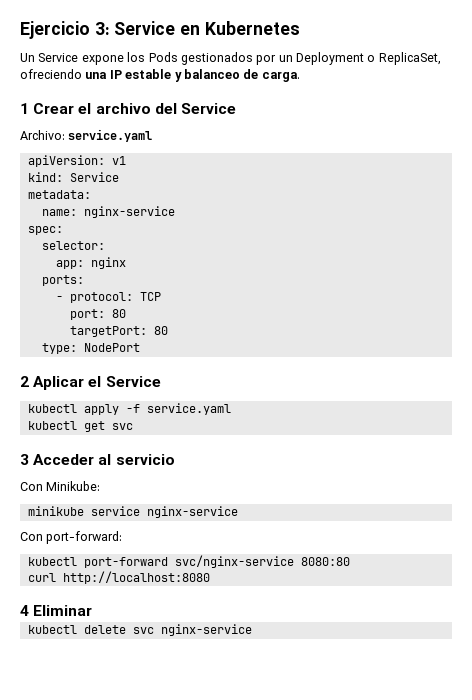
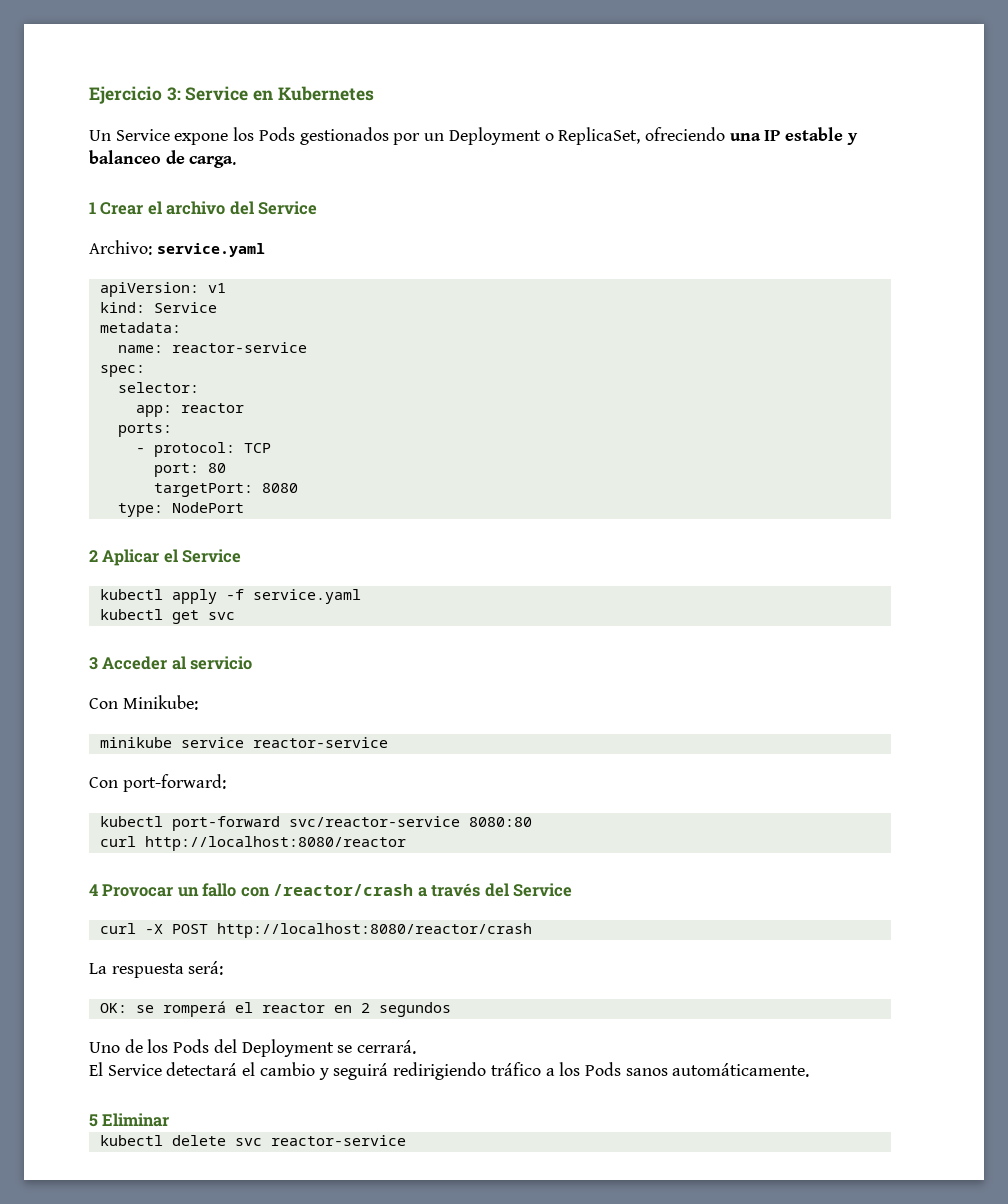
[83,206,175,218] nginx-service -> [171,342,307,353] reactor-service
[90,257,126,269] nginx -> [180,403,244,413] reactor
[153,326,168,335] 80 -> [261,483,298,493] 8080
[146,506,238,518] nginx-service -> [252,737,388,748] reactor-service
[174,555,294,568] svc/nginx-service -> [288,816,460,827] svc/reactor-service
[62,571,210,584] http://localhost:8080 -> [144,836,406,851] http://localhost:8080/reactor
(29, 610) none -> [102,883,573,897] [99,923,532,938] [89,961,224,978] [99,1001,451,1017] [89,1039,417,1057] [89,1062,810,1080] [89,1114,98,1127] Provocar un fallo con /reactor/crash a través del Service // curl -X POST http://localhost:8080/reactor/crash // La respuesta será: // OK: se romperá el reactor en 2 segundos // Uno de los Pods del Deployment se cerrará. // El Service detectará el cambio y seguirá redirigiendo tráfico a los Pods sanos automáticamente. // 5
[160,624,252,636] nginx-service -> [270,1135,406,1146] reactor-service

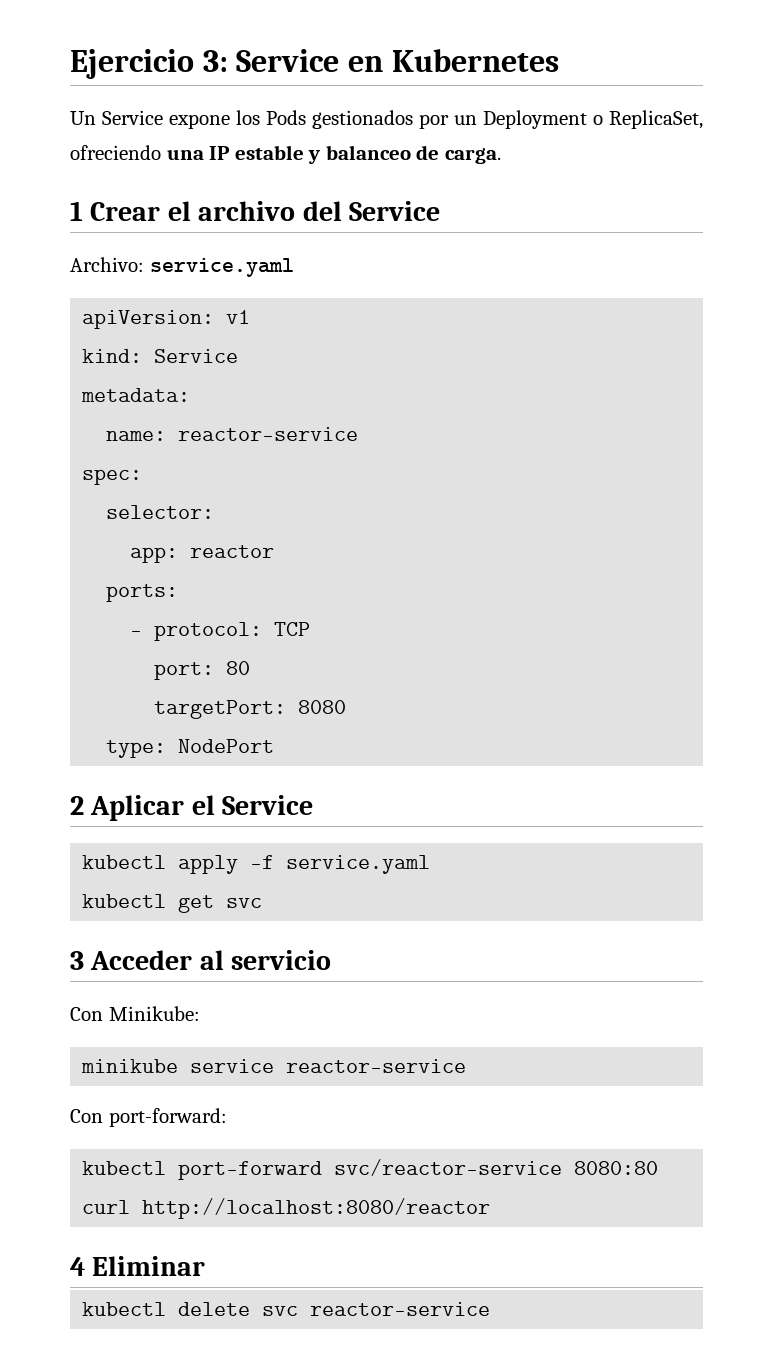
[102,883,573,897] [99,923,532,938] [89,961,224,978] [99,1001,451,1017] [89,1039,417,1057] [89,1062,810,1080] [89,1114,98,1127] Provocar un fallo con /reactor/crash a través del Service // curl -X POST http://localhost:8080/reactor/crash // La respuesta será: // OK: se romperá el reactor en 2 segundos // Uno de los Pods del Deployment se cerrará. // El Service detectará el cambio y seguirá redirigiendo tráfico a los Pods sanos automáticamente. // 5 -> (85, 1266) none

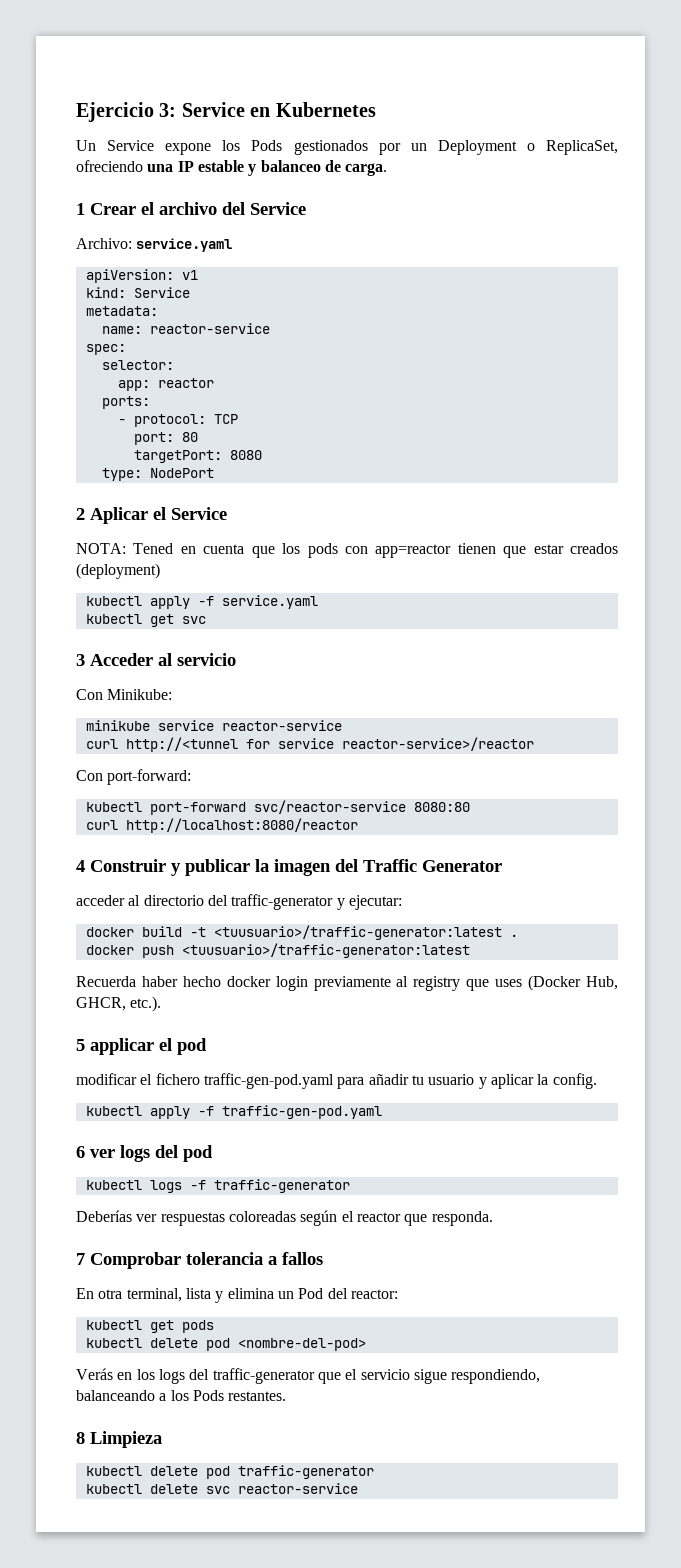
(314, 805) none -> [76,543,619,558] [76,563,160,579] // NOTA: Tened en cuenta que los pods con app=reactor tienen que estar creados (deployment)
(467, 1066) none -> [85,737,534,752] // curl http://<tunnel for service reactor-service>/reactor
[92,1256,206,1276] Eliminar -> [90,859,502,876] [76,894,402,910] [85,925,518,940] [85,943,470,958] [76,975,619,991] [76,996,162,1012] [76,1038,207,1055] [76,1073,597,1089] [85,1105,382,1119] [76,1145,213,1162] [85,1179,350,1193] [76,1210,493,1226] [76,1252,323,1269] [76,1288,398,1303] [85,1320,214,1333] [85,1338,366,1351] [76,1368,541,1384] [76,1390,287,1401] [76,1431,162,1448] [85,1465,374,1479] Construir y publicar la imagen del Traffic Generator // acceder al directorio del traffic-generator y ejecutar: // docker build -t <tuusuario>/traffic-generator:latest . // docker push <tuusuario>/traffic-generator:latest // Recuerda haber hecho docker login previamente al registry que uses (Docker Hub, GHCR, etc.). // 5 applicar el pod // modificar el fichero traffic-gen-pod.yaml para añadir tu usuario y aplicar la config. // kubectl apply -f traffic-gen-pod.yaml // 6 ver logs del pod // kubectl logs -f traffic-generator // Deberías ver respuestas coloreadas según el reactor que responda. // 7 Comprobar tolerancia a fallos // En otra terminal, lista y elimina un Pod del reactor: // kubectl get pods // kubectl delete pod <nombre-del-pod> // Verás en los logs del traffic-generator que el servicio sigue respondiendo, balanceando a los Pods restantes. // 8 Limpieza // kubectl delete pod traffic-generator

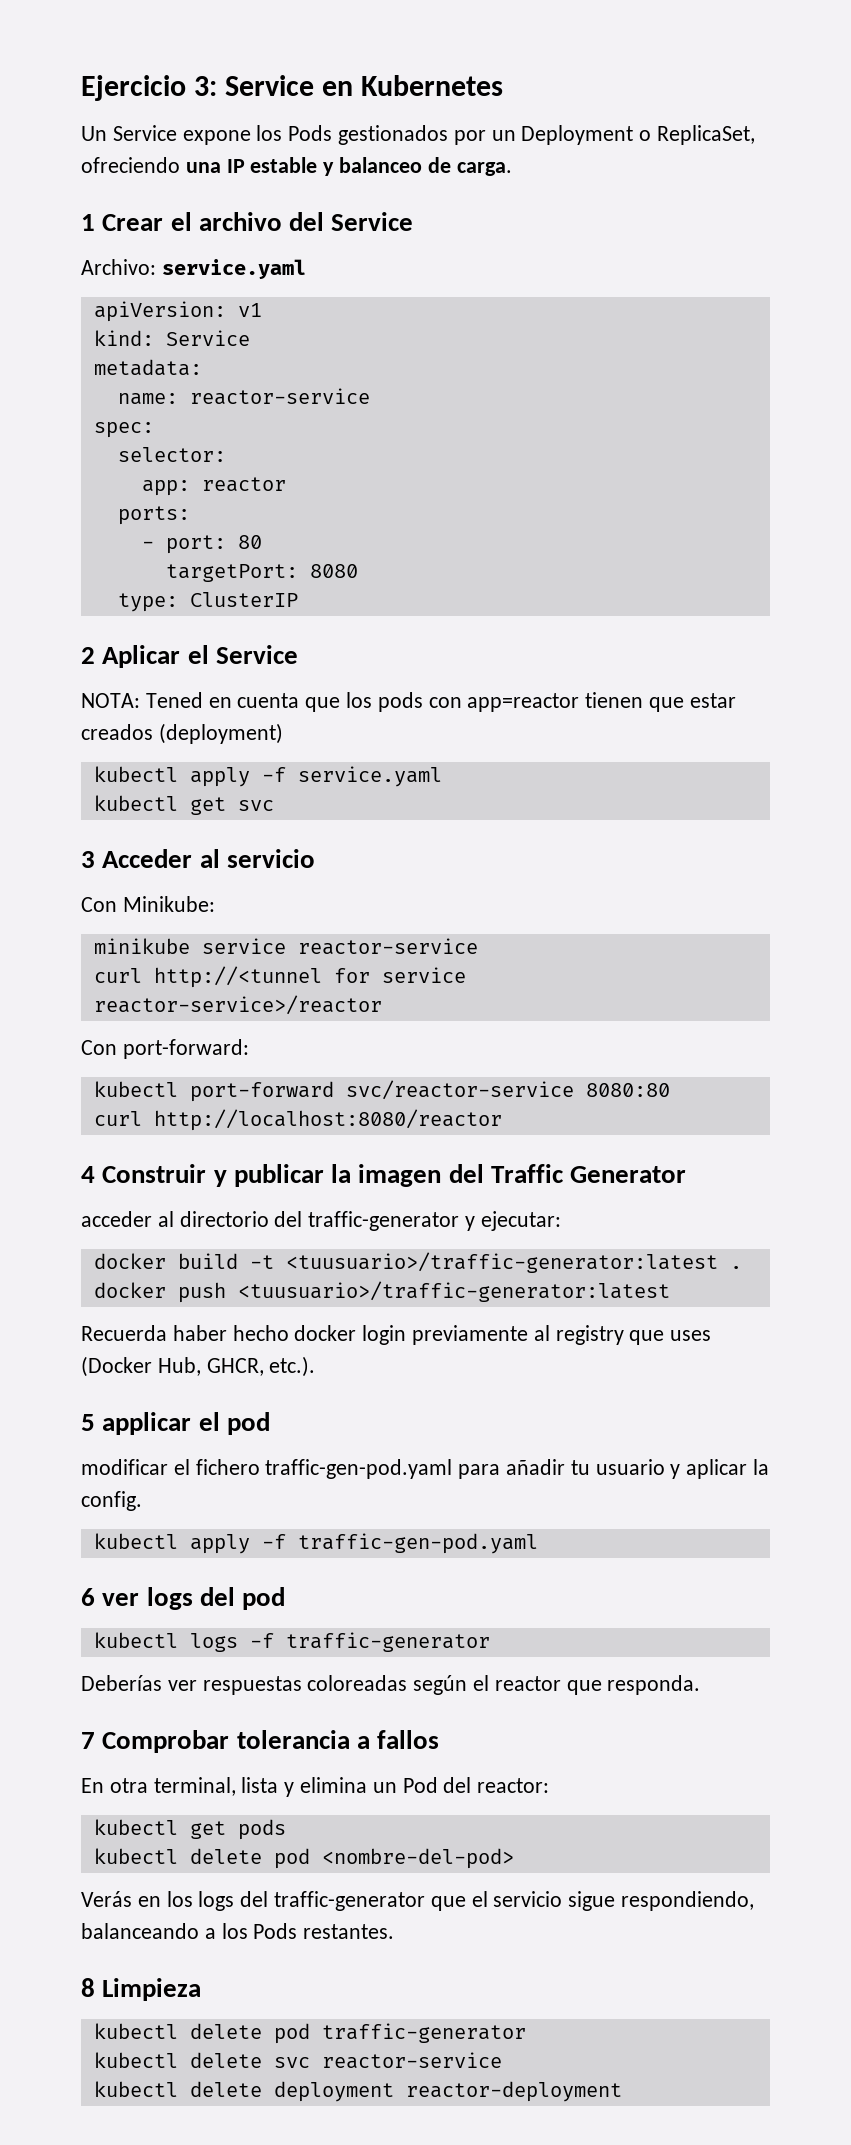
[133,414,238,427] protocol: TCP // -> (154, 545) none
[149,468,214,478] NodePort -> [189,592,298,607] ClusterIP
(358, 1488) none -> [93,2081,622,2102] // kubectl delete deployment reactor-deployment

